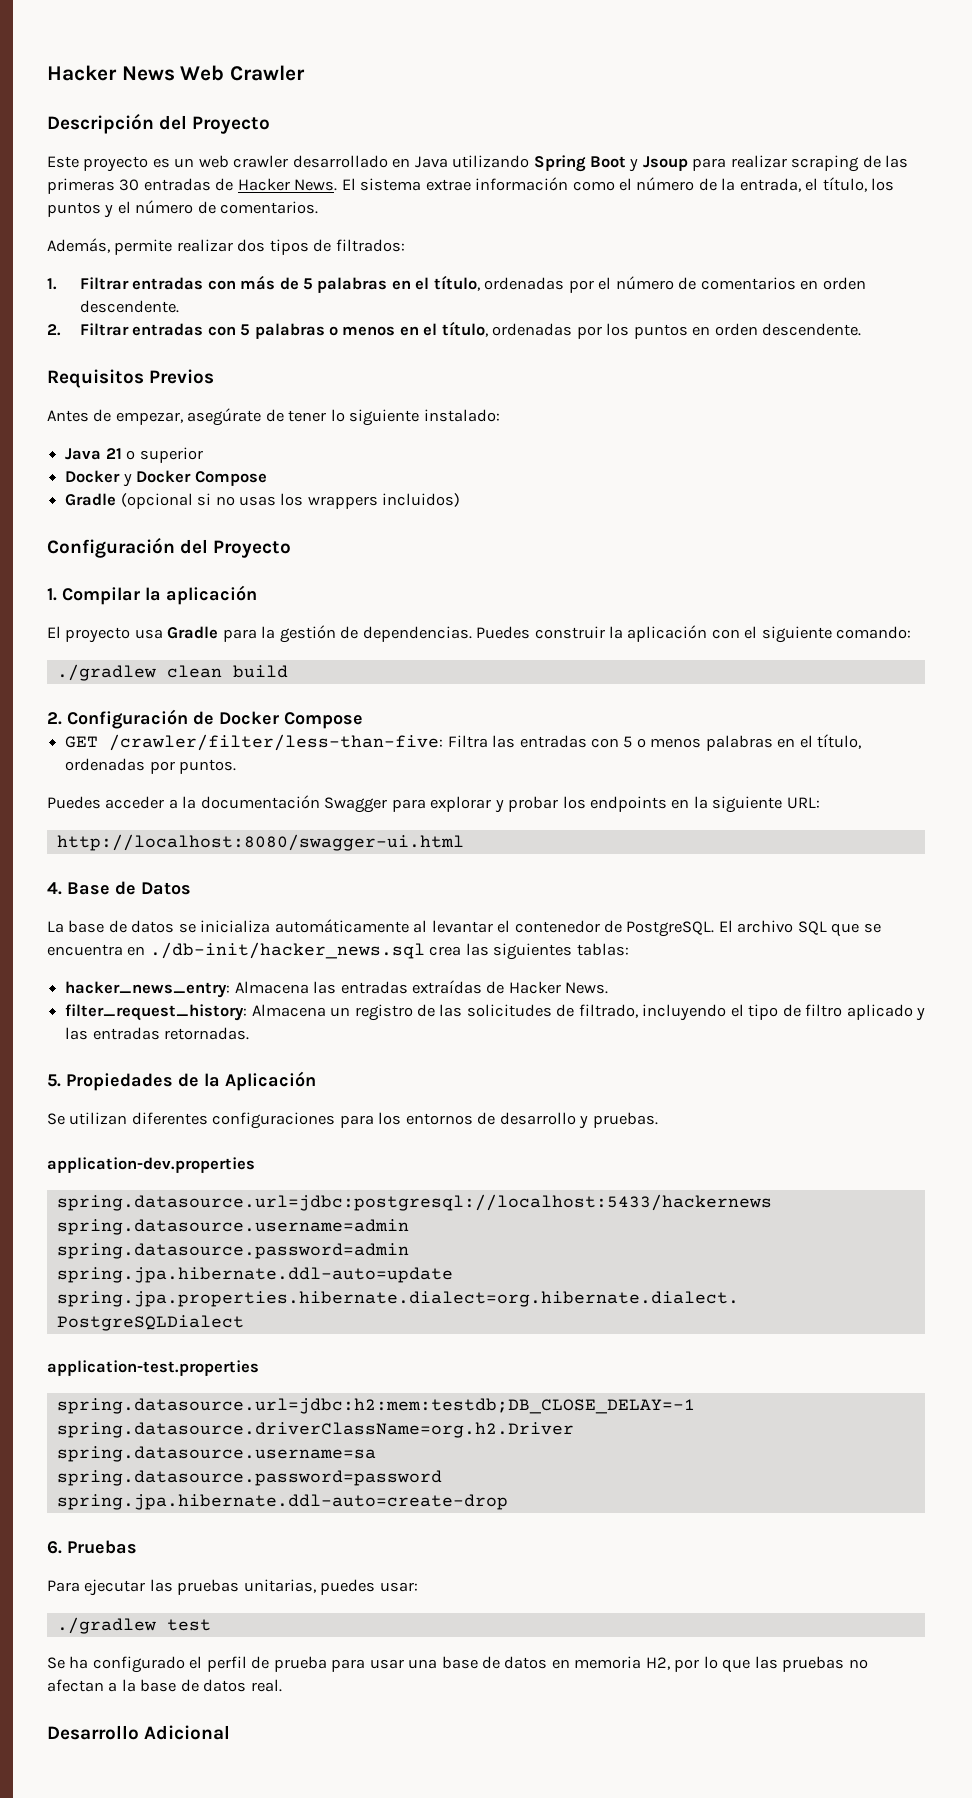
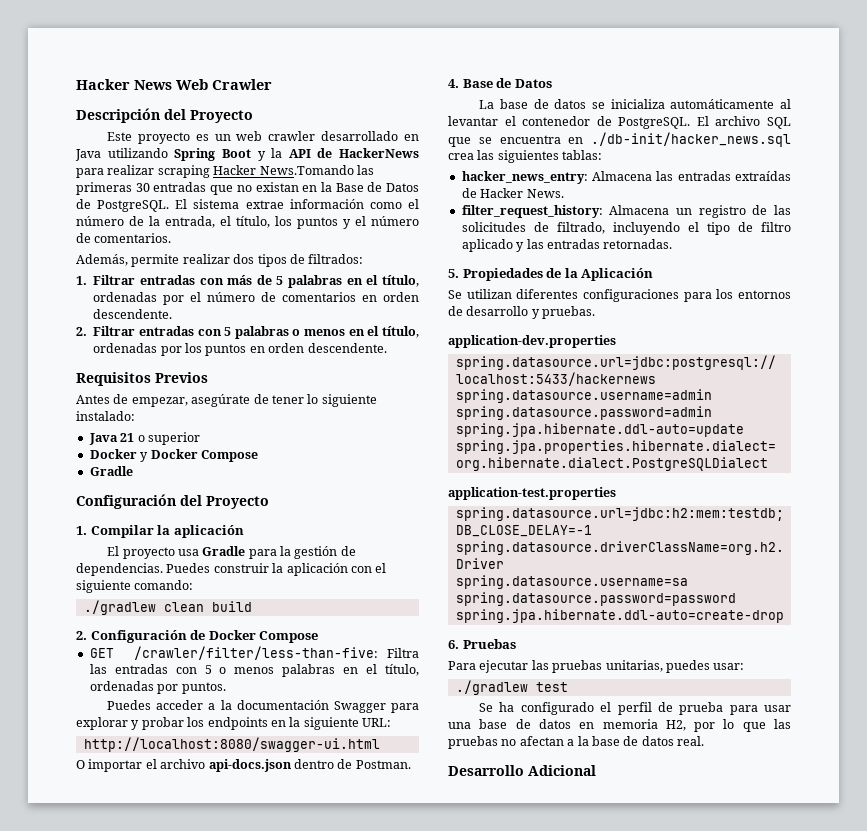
[642,156,688,171] Jsoup -> [271,148,419,158] la API de HackerNews
[862,155,881,168] de -> [213,165,354,175] Hacker News.Tomando
[215,178,338,191] de Hacker News. -> [210,182,419,195] [76,199,170,212] que no existan en la Base de Datos de PostgreSQL.
[120,493,461,509] (opcional si no usas los wrappers incluidos) -> (133, 471) none
(464, 842) none -> [76,759,411,772] // O importar el archivo api-docs.json dentro de Postman.

